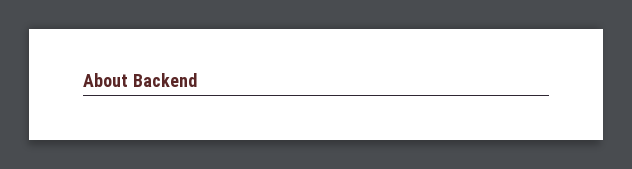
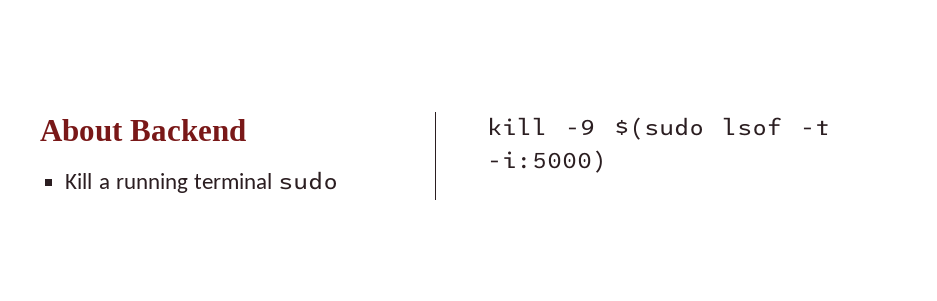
(197, 80) none -> [65,171,339,193] [487,117,830,140] [487,150,608,173] // Kill a running terminal sudo kill -9 $(sudo lsof -t -i:5000)

